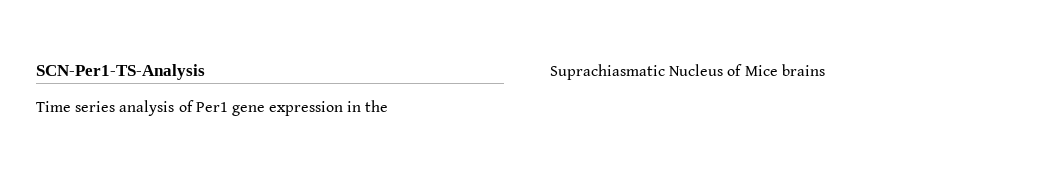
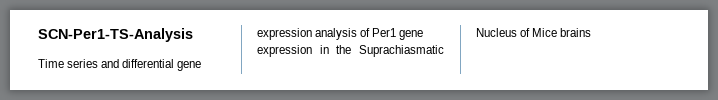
(116, 106) none -> [101,59,202,71] [257,28,312,40] and differential gene expression

